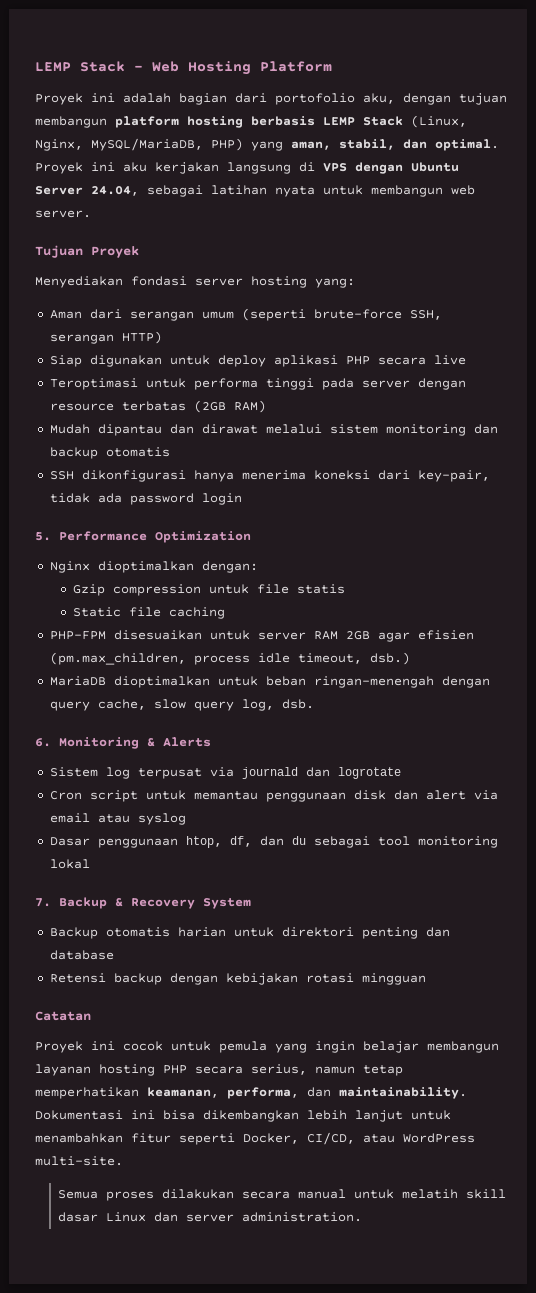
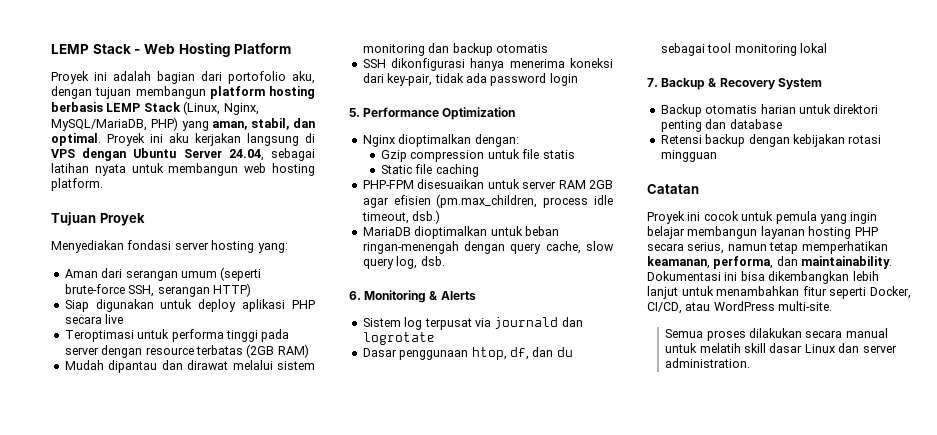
[35,210,91,218] server. -> [272,163,315,176] [51,178,103,191] hosting platform.
[49,790,498,802] [49,813,186,825] // Cron script untuk memantau penggunaan disk dan alert via email atau syslog -> (435, 338) none

